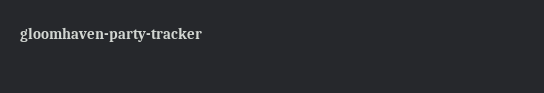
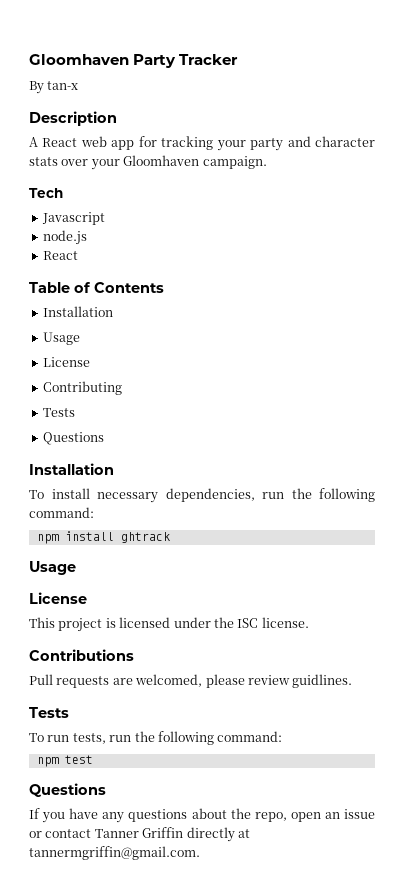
[20,27,202,42] gloomhaven-party-tracker -> [29,54,239,68] [29,81,79,94] [29,111,117,126] [29,136,376,151] [29,155,267,170] [29,188,63,198] [41,212,105,225] [42,230,87,245] [42,251,78,260] [29,282,164,293] [42,306,113,317] [42,332,80,345] [42,357,90,367] [42,381,122,395] [42,408,75,417] [42,432,104,445] [29,463,114,475] [29,488,375,503] [29,507,94,518] [36,531,170,544] [29,561,76,575] [29,592,87,604] [29,617,309,632] [29,649,134,661] [29,674,353,688] [29,707,69,718] [29,731,283,745] [36,755,93,767] [29,783,106,797] [29,808,375,823] [29,827,250,842] [29,846,200,860] Gloomhaven Party Tracker // By tan-x // Description // A React web app for tracking your party and character stats over your Gloomhaven campaign. // Tech // Javascript // node.js // React // Table of Contents // Installation // Usage // License // Contributing // Tests // Questions // Installation // To install necessary dependencies, run the following command: // npm install ghtrack // Usage // License // This project is licensed under the ISC license. // Contributions // Pull requests are welcomed, please review guidlines. // Tests // To run tests, run the following command: // npm test // Questions // If you have any questions about the repo, open an issue or contact Tanner Griffin directly at tannermgriffin@gmail.com.

